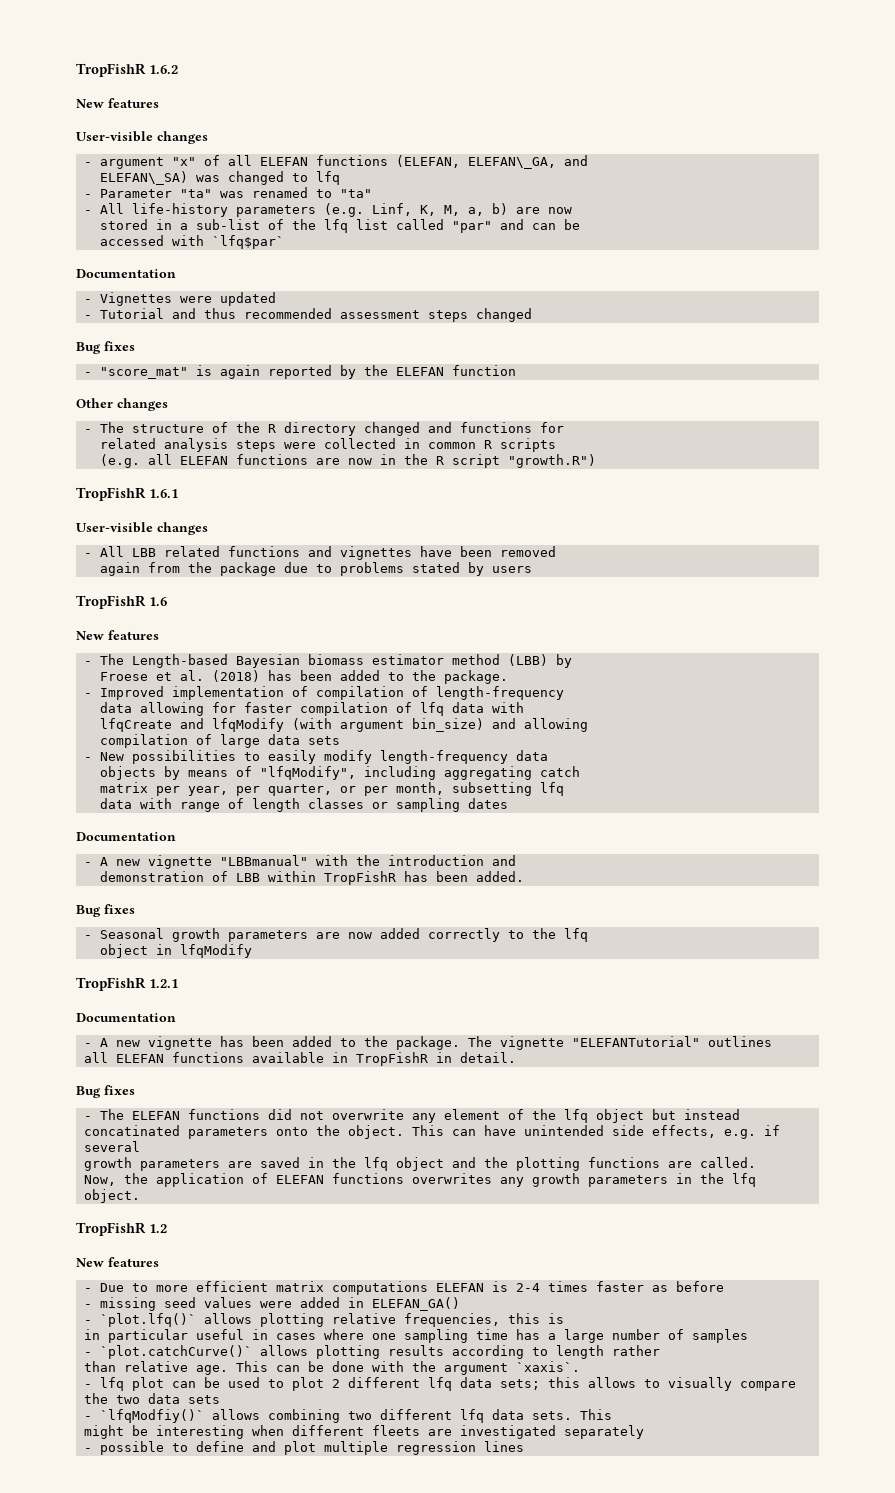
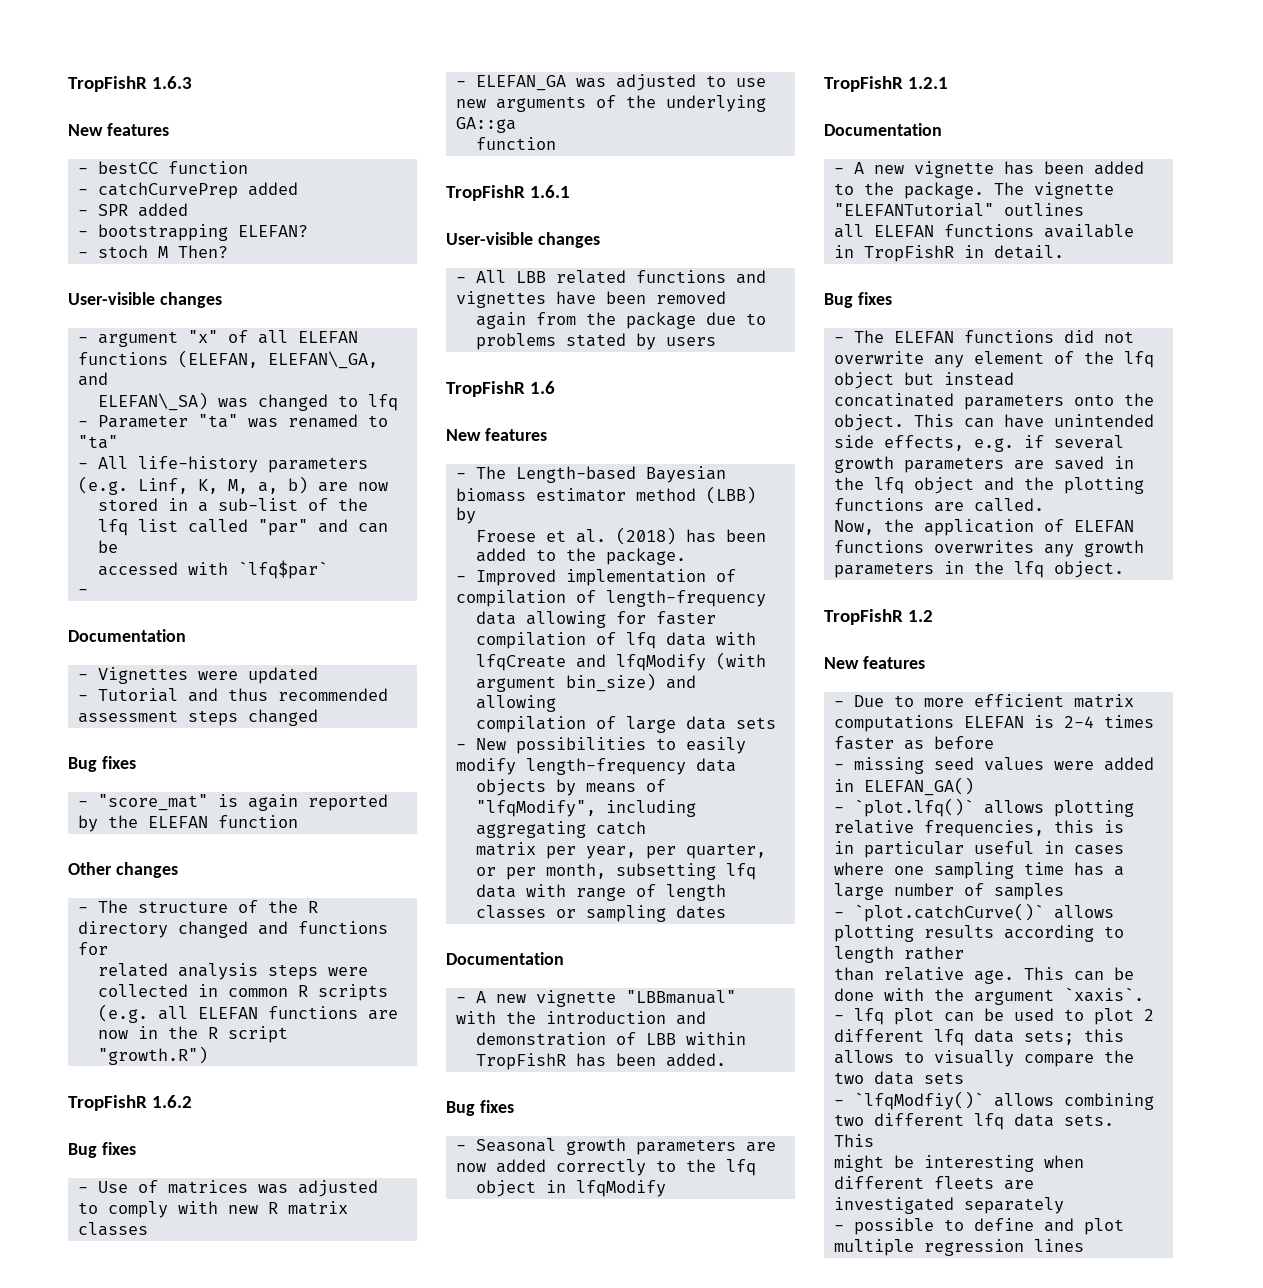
[76,63,178,77] [76,98,159,108] TropFishR 1.6.2 // New features -> [68,76,193,92] [68,123,169,136] [77,161,248,174] [77,182,298,199] [77,203,188,217] [77,224,308,241] [77,245,228,258] TropFishR 1.6.3 // New features // - bestCC function // - catchCurvePrep added // - SPR added // - bootstrapping ELEFAN? // - stoch M Then?
(285, 242) none -> [77,589,88,595] // -
(597, 461) none -> [68,1095,193,1111] [68,1142,136,1158] [77,1180,378,1197] [77,1201,348,1218] [77,1222,148,1236] [455,74,766,91] [455,95,766,112] [455,117,516,133] [475,137,556,150] // TropFishR 1.6.2 // Bug fixes // - Use of matrices was adjusted to comply with new R matrix classes // - ELEFAN_GA was adjusted to use new arguments of the underlying GA::ga // function

